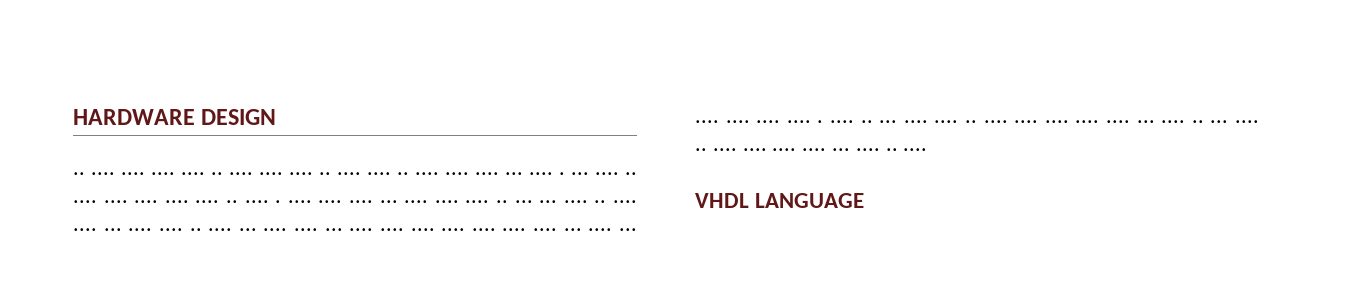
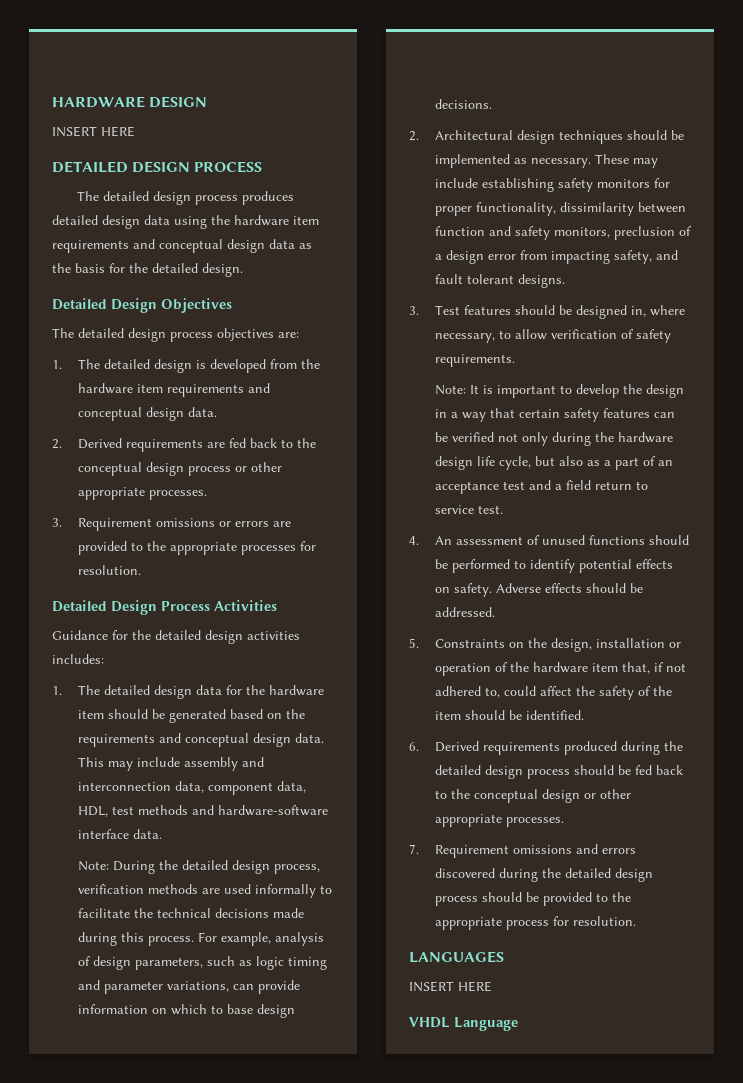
[73,172,637,175] [73,200,638,203] [73,228,638,231] [695,120,1260,123] [695,148,928,151] .. .... .... .... .... .. .... .... .... .. .... .... .. .... .... .... ... .... . ... .... .. .... .... .... .... .... .. .... . .... .... .... ... .... .... .... .. ... ... .... .. .... .... ... .... .... .. .... ... .... .... ... .... .... .... .... .... .... .... ... .... ... .... .... .... .... . .... .. ... .... .... .. .... .... .... .... .... ... .... .. ... .... .. .... .... .... .... ... .... .. .... -> [52,126,135,137] [52,161,263,173] [77,191,295,205] [52,215,319,229] [52,239,312,253] [52,263,243,277] [52,298,232,313] [52,328,299,342] [52,359,321,373] [78,383,271,397] [78,407,218,421] [52,438,317,452] [78,462,283,476] [78,487,208,500] [52,518,292,531] [78,541,317,555] [78,565,142,575] [52,600,277,615] [52,630,300,644] [52,654,104,664] [52,685,325,699] [78,709,306,723] [78,733,325,747] [78,757,265,771] [78,781,307,795] [78,805,329,817] [78,829,163,839] [78,860,321,874] [78,884,333,898] [78,908,305,918] [78,932,325,946] [78,956,328,970] [78,980,301,994] [78,1004,296,1018] [435,99,493,109] [409,130,685,144] [435,154,659,168] [435,178,671,192] [435,202,687,216] [435,226,693,240] [435,250,679,264] [435,274,566,288] [409,305,686,319] [435,329,672,343] [435,354,516,367] [435,384,685,398] [435,408,676,422] [435,432,674,446] [435,456,674,470] [435,480,649,494] [435,505,504,514] [409,535,690,545] [435,559,674,573] [435,583,644,597] [435,607,496,617] [409,638,682,652] [435,662,687,676] [435,686,673,700] [435,710,585,720] [409,741,684,755] [435,765,684,779] [435,789,632,803] [435,814,565,827] [409,844,637,858] [435,868,654,882] [435,892,632,906] [435,916,637,930] [409,951,504,963] [409,981,492,992] INSERT HERE // DETAILED DESIGN PROCESS // The detailed design process produces detailed design data using the hardware item requirements and conceptual design data as the basis for the detailed design. // Detailed Design Objectives // The detailed design process objectives are: // 1. The detailed design is developed from the hardware item requirements and conceptual design data. // 2. Derived requirements are fed back to the conceptual design process or other appropriate processes. // 3. Requirement omissions or errors are provided to the appropriate processes for resolution. // Detailed Design Process Activities // Guidance for the detailed design activities includes: // 1. The detailed design data for the hardware item should be generated based on the requirements and conceptual design data. This may include assembly and interconnection data, component data, HDL, test methods and hardware-software interface data. // Note: During the detailed design process, verification methods are used informally to facilitate the technical decisions made during this process. For example, analysis of design parameters, such as logic timing and parameter variations, can provide information on which to base design decisions. // 2. Architectural design techniques should be implemented as necessary. These may include establishing safety monitors for proper functionality, dissimilarity between function and safety monitors, preclusion of a design error from impacting safety, and fault tolerant designs. // 3. Test features should be designed in, where necessary, to allow verification of safety requirements. // Note: It is important to develop the design in a way that certain safety features can be verified not only during the hardware design life cycle, but also as a part of an acceptance test and a field return to service test. // 4. An assessment of unused functions should be performed to identify potential effects on safety. Adverse effects should be addressed. // 5. Constraints on the design, installation or operation of the hardware item that, if not adhered to, could affect the safety of the item should be identified. // 6. Derived requirements produced during the detailed design process should be fed back to the conceptual design or other appropriate processes. // 7. Requirement omissions and errors discovered during the detailed design process should be provided to the appropriate process for resolution. // LANGUAGES // INSERT HERE
[755,193,865,208] LANGUAGE -> [454,1017,518,1031] Language

